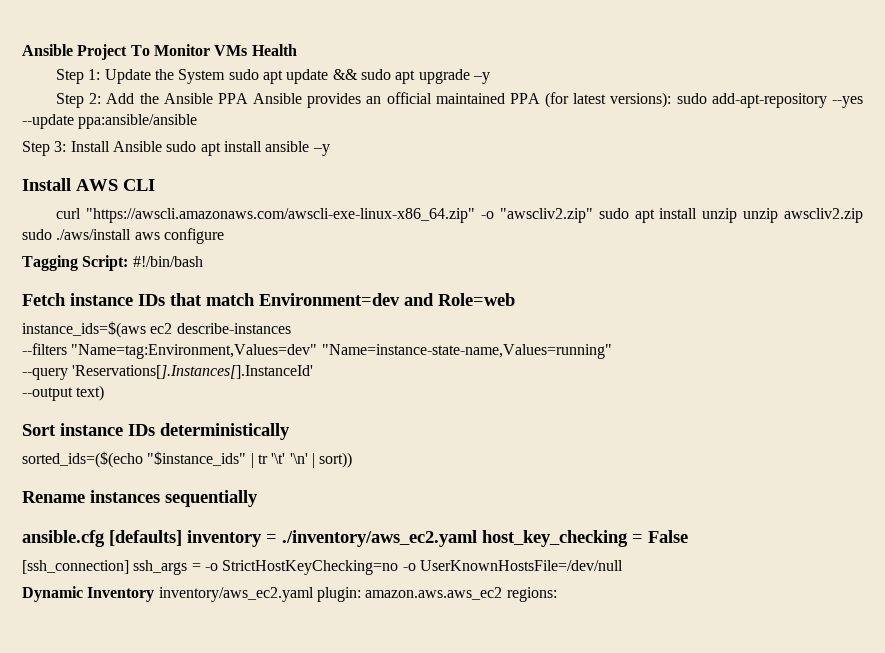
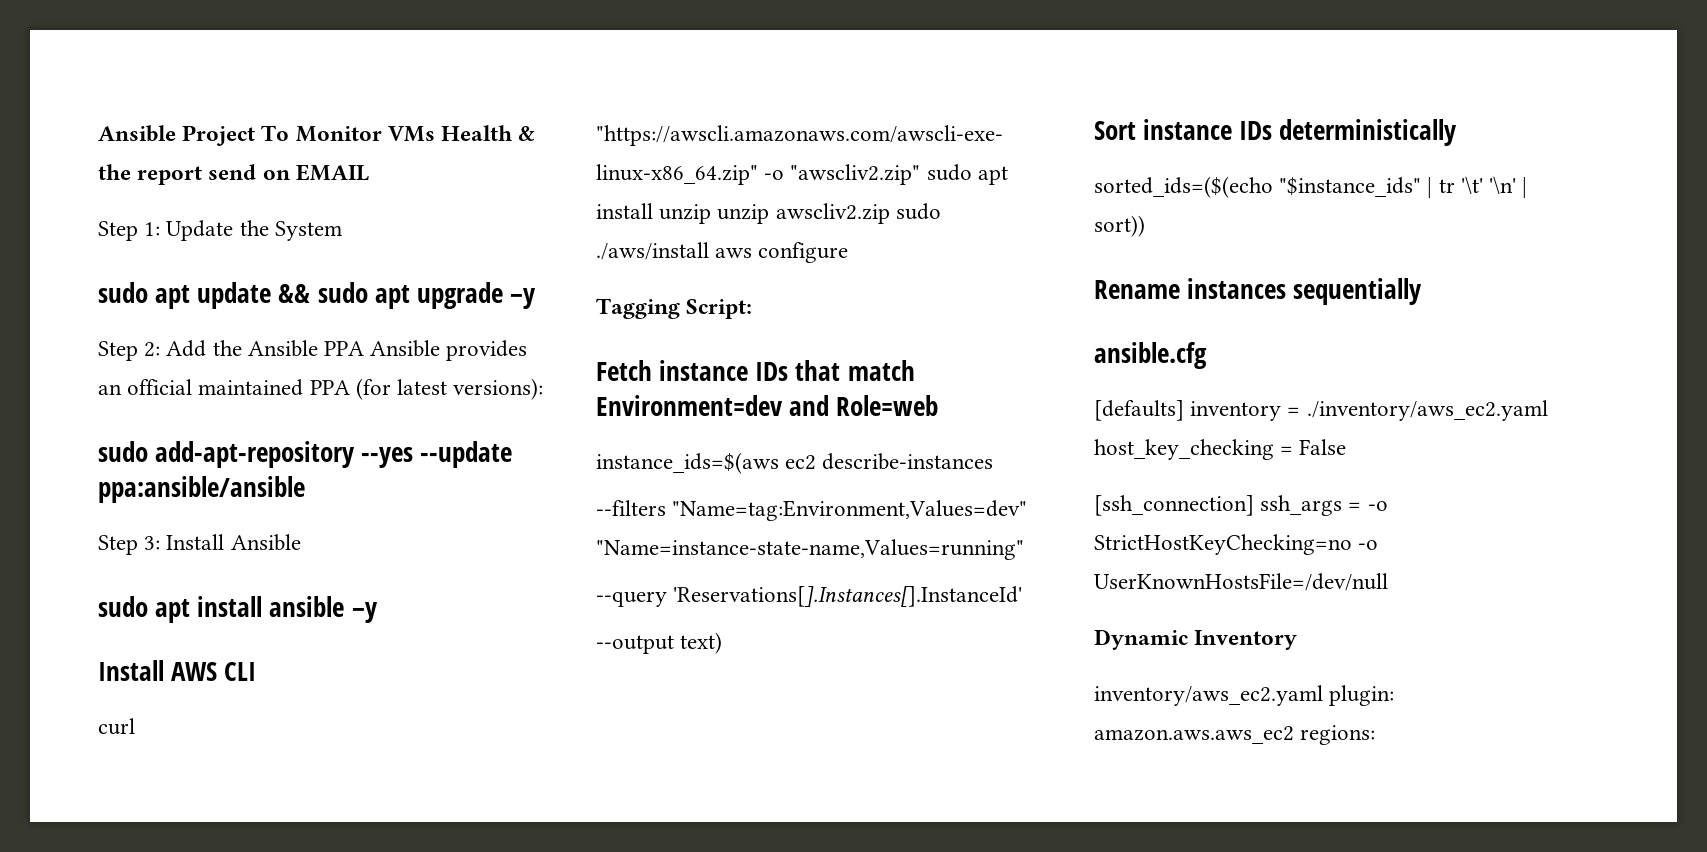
(297, 50) none -> [518,126,536,141] [98,164,369,185] & the report send on EMAIL
(226, 76) none -> (342, 231) //
(672, 100) none -> (544, 389) //
(162, 146) none -> (301, 542) //
[132,256,203,267] #!/bin/bash -> (753, 309) none
(105, 538) none -> (1207, 355) //
(155, 594) none -> (1298, 640) //

